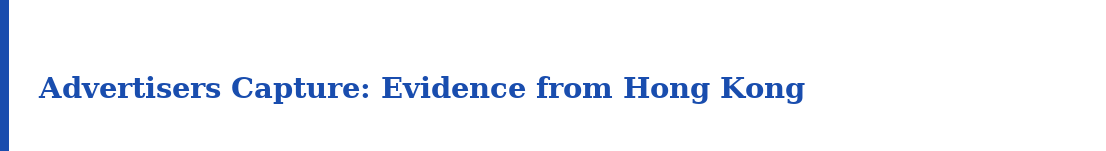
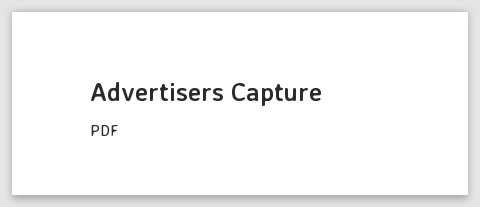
[231,76,805,104] Capture: Evidence from Hong Kong -> [231,83,322,106] [90,125,119,136] Capture // PDF

